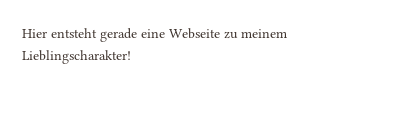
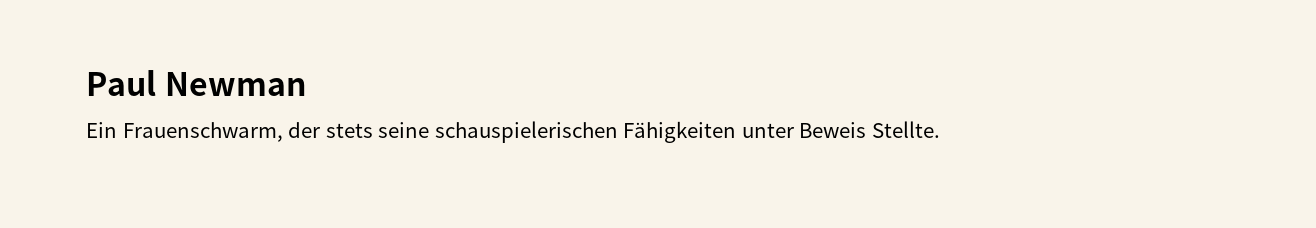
[22,28,287,42] [22,50,131,64] Hier entsteht gerade eine Webseite zu meinem Lieblingscharakter! -> [86,70,307,96] [86,121,940,143] Paul Newman // Ein Frauenschwarm, der stets seine schauspielerischen Fähigkeiten unter Beweis Stellte.

